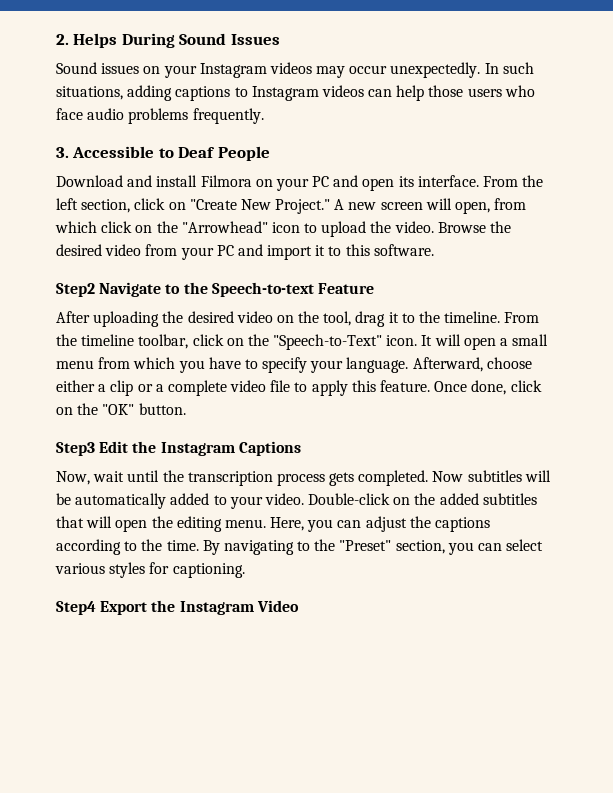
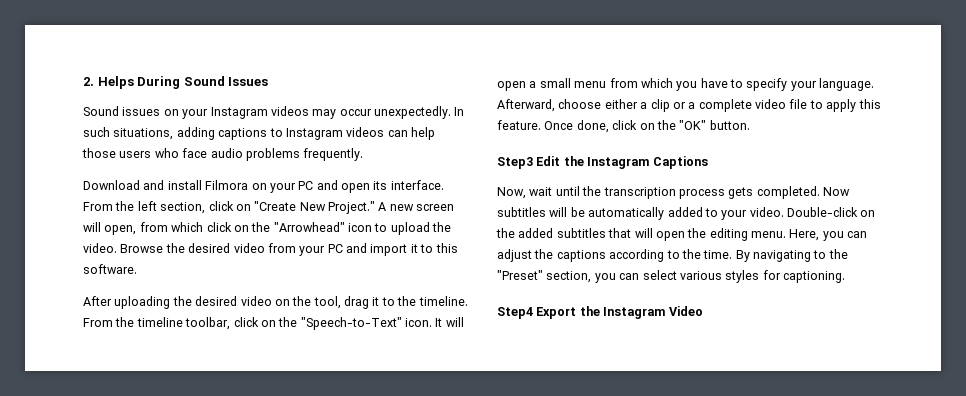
[56,146,270,161] // 3. Accessible to Deaf People -> (364, 154) none
[56,282,374,297] // Step2 Navigate to the Speech-to-text Feature -> (137, 269) none

